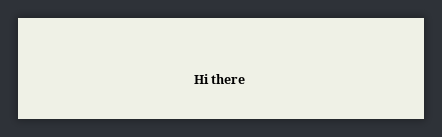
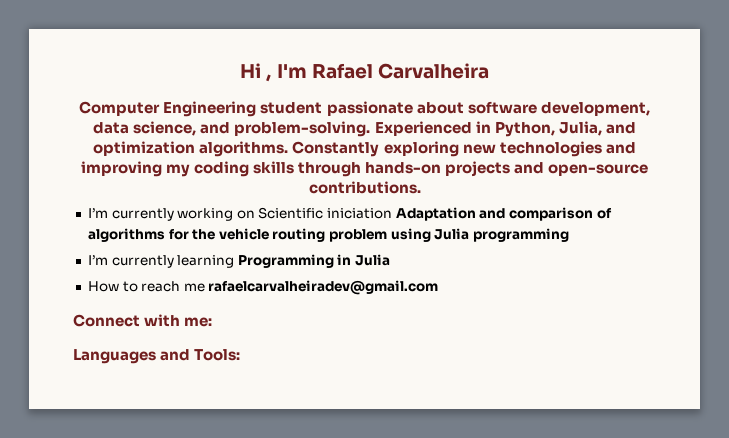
[211,74,246,84] there -> [266,63,489,82] [79,101,650,117] [93,121,636,137] [93,141,636,157] [80,161,649,177] [308,181,421,194] [87,207,612,221] [87,228,570,242] [87,254,391,268] [87,280,439,295] [73,314,213,327] [73,349,241,364] , I'm Rafael Carvalheira // Computer Engineering student passionate about software development, data science, and problem-solving. Experienced in Python, Julia, and optimization algorithms. Constantly exploring new technologies and improving my coding skills through hands-on projects and open-source contributions. // I’m currently working on Scientific iniciation Adaptation and comparison of algorithms for the vehicle routing problem using Julia programming // I’m currently learning Programming in Julia // How to reach me rafaelcarvalheiradev@gmail.com // Connect with me: // Languages and Tools:

